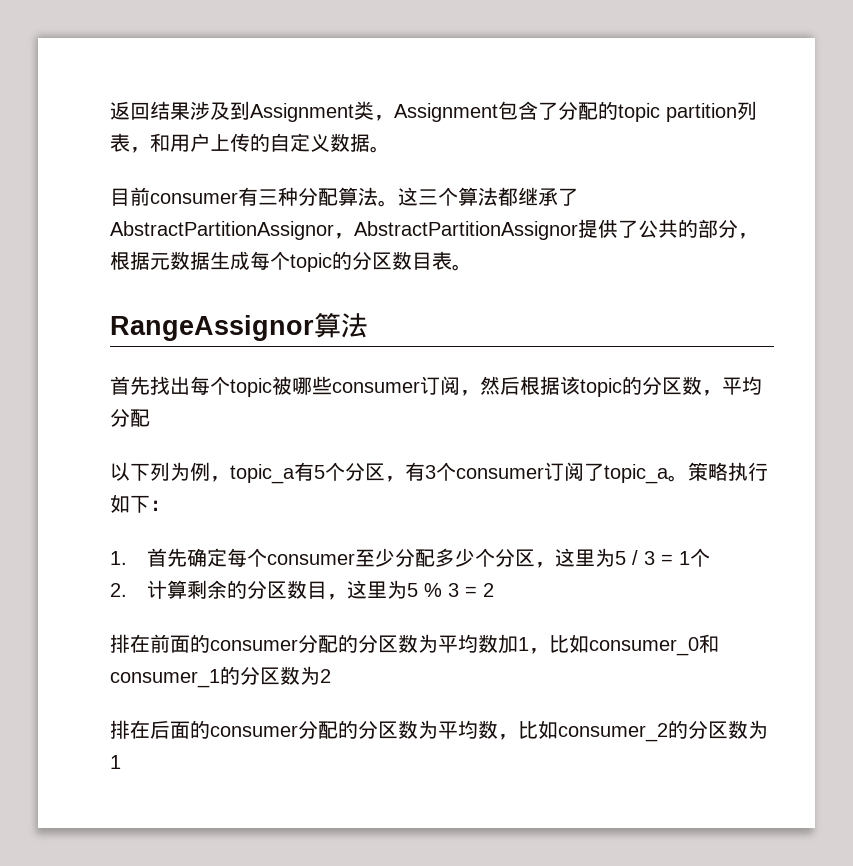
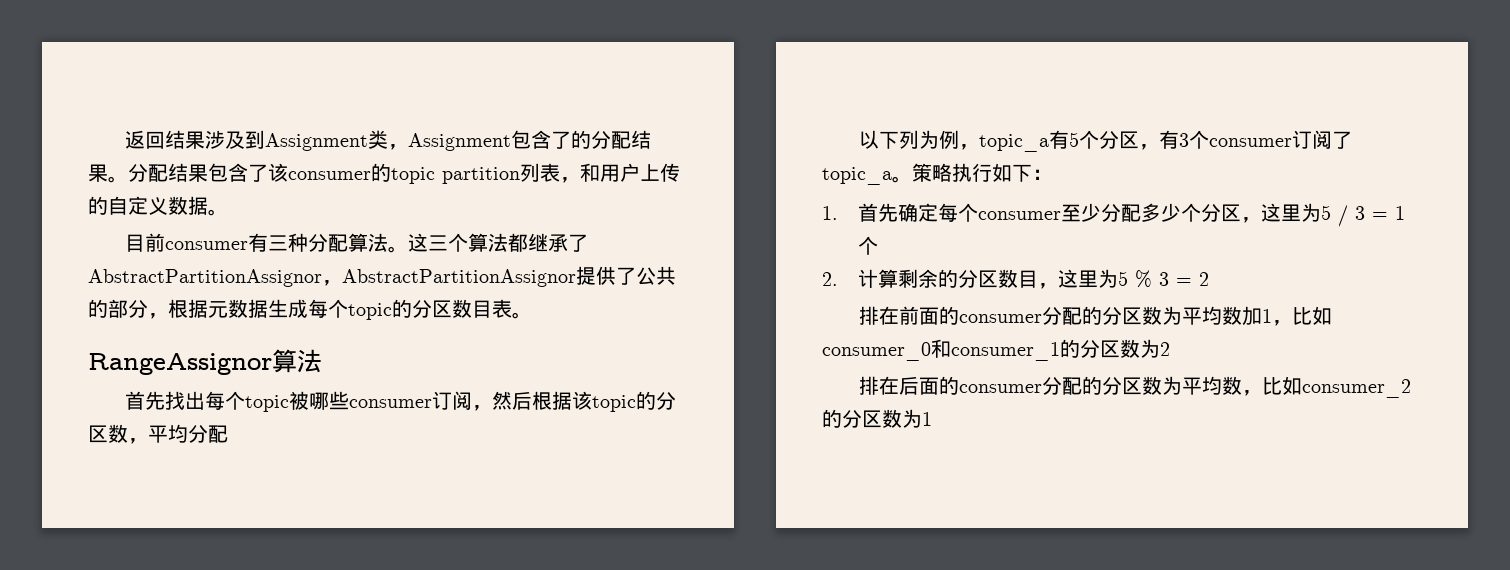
[558,101,598,120] 分配 -> [570,130,651,149] [88,163,371,183] 的分配结果。分配结果包含了该consumer

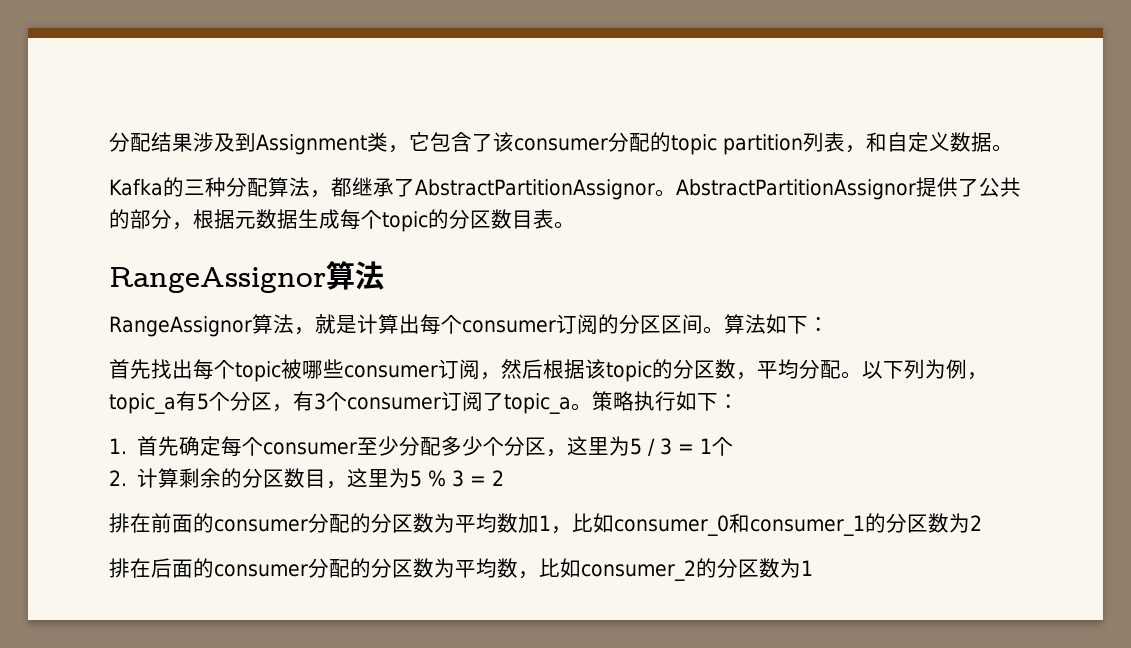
[124,130,165,149] 返回 -> [109,132,151,152] 分配
[407,130,651,151] [88,163,208,183] Assignment包含了的分配结果。分配结果 -> [409,132,430,151] 它
(371, 175) none -> [608,132,650,152] 分配
[600,163,680,182] [88,196,108,215] 用户上传的 -> (887, 142) none
[124,233,268,252] 目前consumer有 -> [109,177,184,197] Kafka的
[387,233,508,253] 。这三个算法 -> [310,190,331,198] ，
[322,280,342,286] ， -> [654,189,676,197] 。
(322, 361) none -> [109,314,829,337] // RangeAssignor算法，就是计算出每个consumer订阅的分区区间。算法如下：
(228, 434) // -> [841,371,862,379] 。

